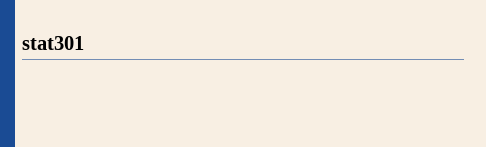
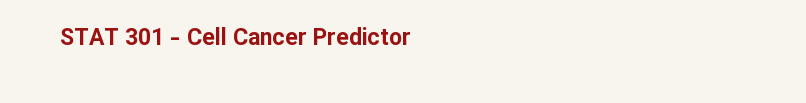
[22,36,84,50] stat301 -> [60,27,412,45] STAT 301 - Cell Cancer Predictor

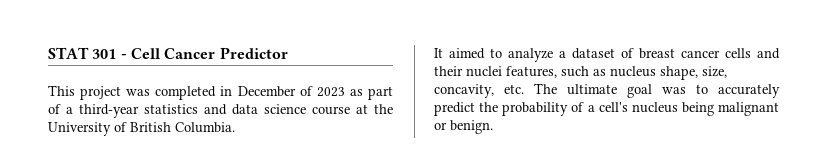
(412, 36) none -> [48,85,393,100] [48,104,393,118] [48,122,235,136] [434,48,780,62] [434,66,727,80] [434,83,780,98] [434,102,779,116] [434,120,493,134] // This project was completed in December of 2023 as part of a third-year statistics and data science course at the University of British Columbia. // It aimed to analyze a dataset of breast cancer cells and their nuclei features, such as nucleus shape, size, concavity, etc. The ultimate goal was to accurately predict the probability of a cell's nucleus being malignant or benign.

